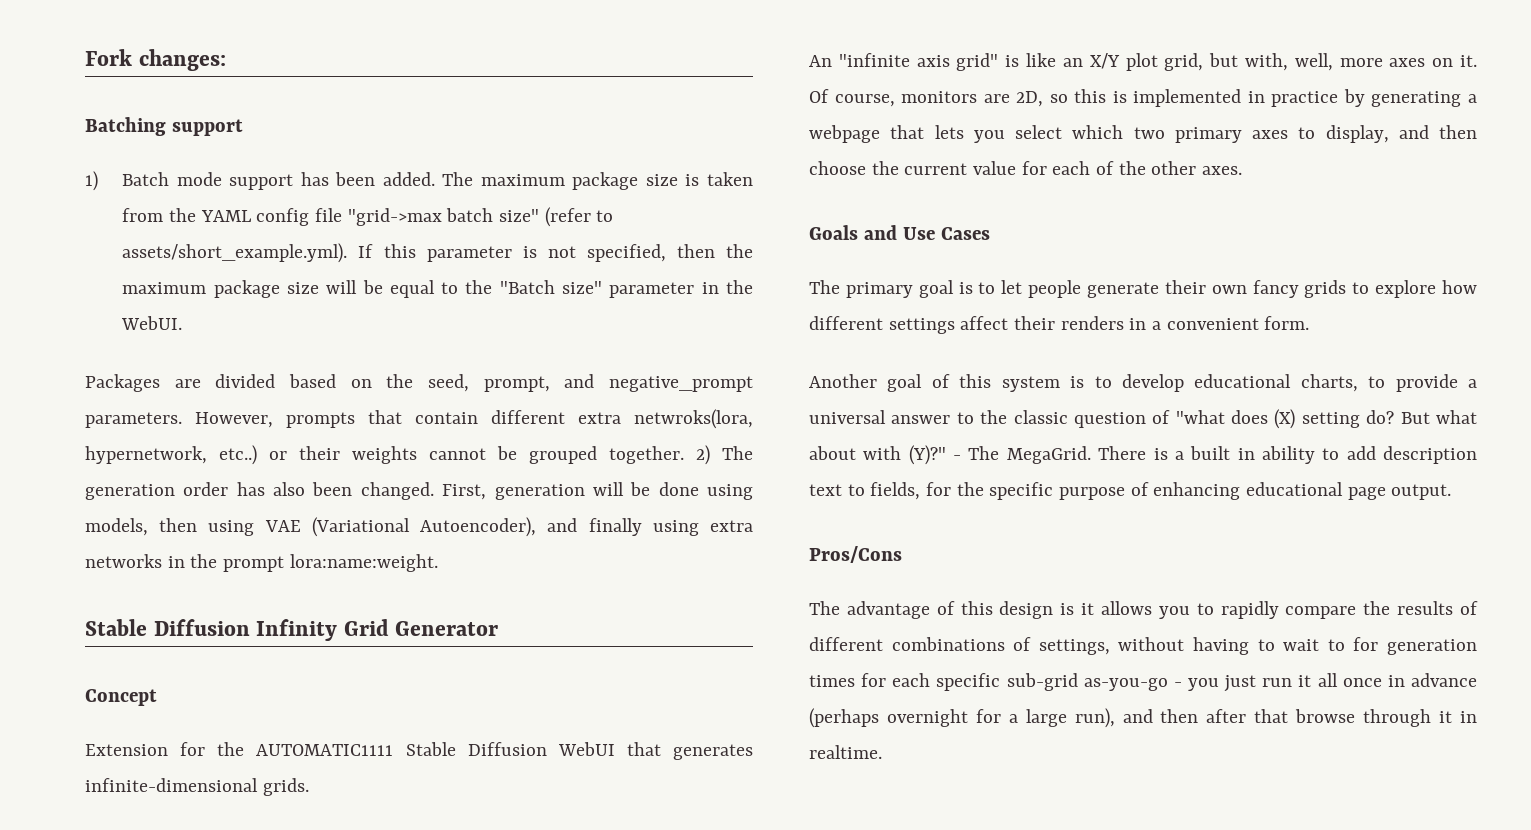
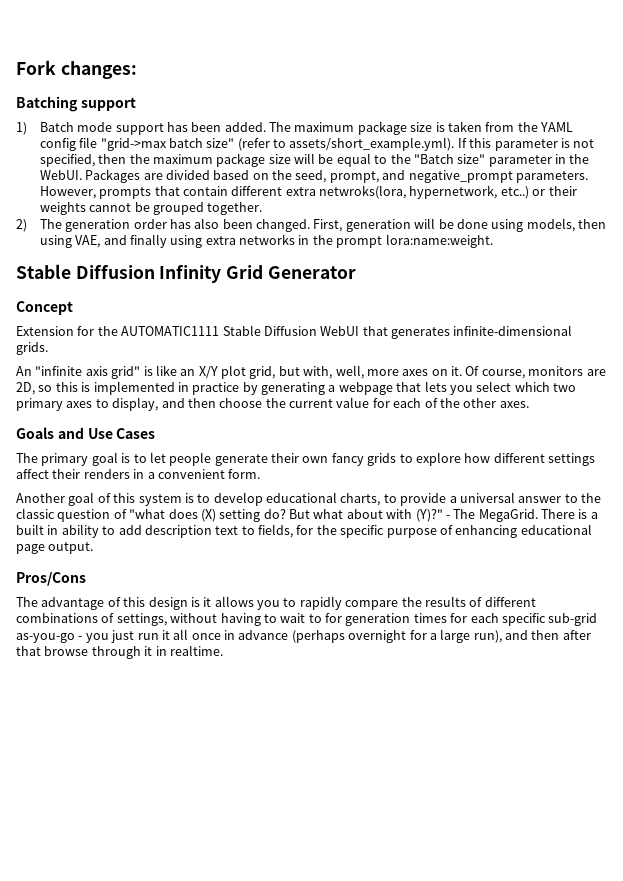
(183, 323) // -> (82, 175) none
(684, 455) none -> (263, 208) //
[264,517,537,537] VAE (Variational Autoencoder), -> [75,235,101,248] VAE,

